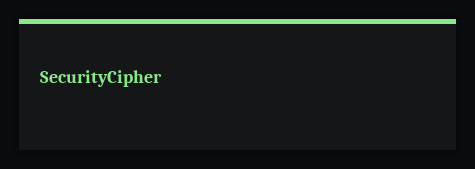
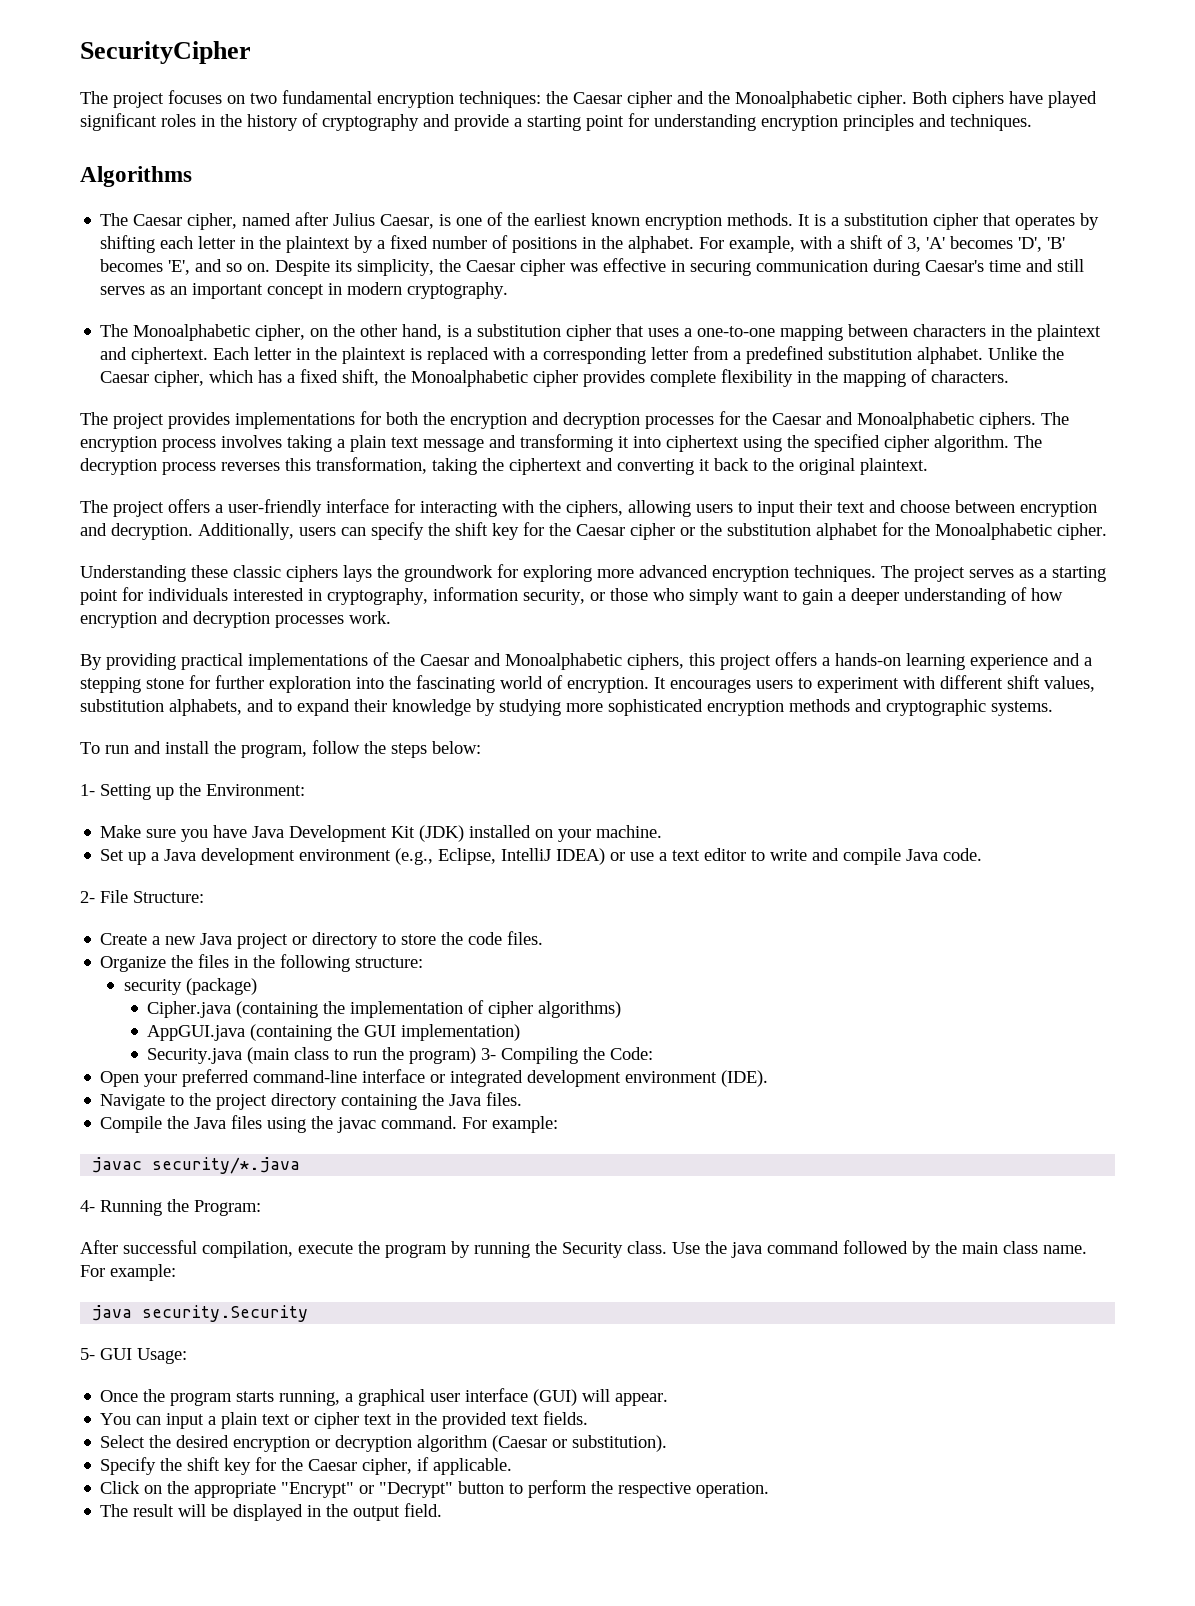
(162, 78) none -> [80,90,1097,108] [80,113,1032,131] [80,166,192,187] [100,212,1100,230] [100,235,1066,253] [100,258,1085,276] [100,282,509,299] [100,324,1102,341] [100,346,1065,364] [100,369,1010,387] [80,411,1069,429] [80,434,1042,452] [80,457,928,475] [80,499,1097,517] [80,522,1107,540] [80,564,1106,582] [80,587,1063,605] [80,611,391,628] [80,652,1092,670] [80,675,1095,693] [80,699,1053,716] [80,740,481,758] [80,783,305,800] [100,825,663,842] [100,848,983,865] [80,890,204,903] [100,931,544,949] [100,954,424,972] [123,978,257,995] [147,1000,622,1018] [147,1024,521,1041] [147,1047,654,1064] [100,1069,769,1087] [100,1092,523,1110] [100,1115,559,1133] [91,1157,301,1174] [80,1199,261,1216] [80,1240,1087,1258] [80,1264,176,1281] [91,1305,309,1322] [80,1348,187,1364] [100,1388,669,1406] [100,1411,589,1429] [100,1435,668,1452] [100,1457,513,1475] [100,1480,770,1498] [100,1503,443,1521] // The project focuses on two fundamental encryption techniques: the Caesar cipher and the Monoalphabetic cipher. Both ciphers have played significant roles in the history of cryptography and provide a starting point for understanding encryption principles and techniques. // Algorithms // The Caesar cipher, named after Julius Caesar, is one of the earliest known encryption methods. It is a substitution cipher that operates by shifting each letter in the plaintext by a fixed number of positions in the alphabet. For example, with a shift of 3, 'A' becomes 'D', 'B' becomes 'E', and so on. Despite its simplicity, the Caesar cipher was effective in securing communication during Caesar's time and still serves as an important concept in modern cryptography. // The Monoalphabetic cipher, on the other hand, is a substitution cipher that uses a one-to-one mapping between characters in the plaintext and ciphertext. Each letter in the plaintext is replaced with a corresponding letter from a predefined substitution alphabet. Unlike the Caesar cipher, which has a fixed shift, the Monoalphabetic cipher provides complete flexibility in the mapping of characters. // The project provides implementations for both the encryption and decryption processes for the Caesar and Monoalphabetic ciphers. The encryption process involves taking a plain text message and transforming it into ciphertext using the specified cipher algorithm. The decryption process reverses this transformation, taking the ciphertext and converting it back to the original plaintext. // The project offers a user-friendly interface for interacting with the ciphers, allowing users to input their text and choose between encryption and decryption. Additionally, users can specify the shift key for the Caesar cipher or the substitution alphabet for the Monoalphabetic cipher. // Understanding these classic ciphers lays the groundwork for exploring more advanced encryption techniques. The project serves as a starting point for individuals interested in cryptography, information security, or those who simply want to gain a deeper understanding of how encryption and decryption processes work. // By providing practical implementations of the Caesar and Monoalphabetic ciphers, this project offers a hands-on learning experience and a stepping stone for further exploration into the fascinating world of encryption. It encourages users to experiment with different shift values, substitution alphabets, and to expand their knowledge by studying more sophisticated encryption methods and cryptographic systems. // To run and install the program, follow the steps below: // 1- Setting up the Environment: // Make sure you have Java Development Kit (JDK) installed on your machine. // Set up a Java development environment (e.g., Eclipse, IntelliJ IDEA) or use a text editor to write and compile Java code. // 2- File Structure: // Create a new Java project or directory to store the code files. // Organize the files in the following structure: // security (package) // Cipher.java (containing the implementation of cipher algorithms) // AppGUI.java (containing the GUI implementation) // Security.java (main class to run the program) 3- Compiling the Code: // Open your preferred command-line interface or integrated development environment (IDE). // Navigate to the project directory containing the Java files. // Compile the Java files using the javac command. For example: // javac security/*.java // 4- Running the Program: // After successful compilation, execute the program by running the Security class. Use the java command followed by the main class name. For example: // java security.Security // 5- GUI Usage: // Once the program starts running, a graphical user interface (GUI) will appear. // You can input a plain text or cipher text in the provided text fields. // Select the desired encryption or decryption algorithm (Caesar or substitution). // Specify the shift key for the Caesar cipher, if applicable. // Click on the appropriate "Encrypt" or "Decrypt" button to perform the respective operation. // The result will be displayed in the output field.

